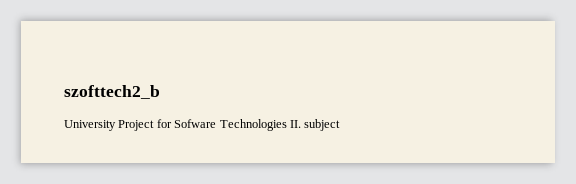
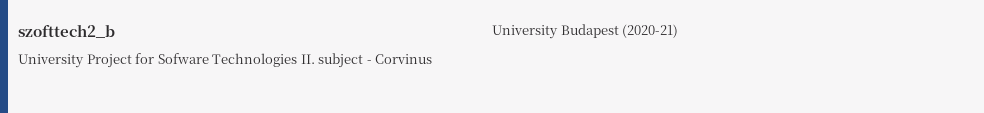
(341, 125) none -> [366,54,433,64] [492,24,679,39] - Corvinus University Budapest (2020-21)

